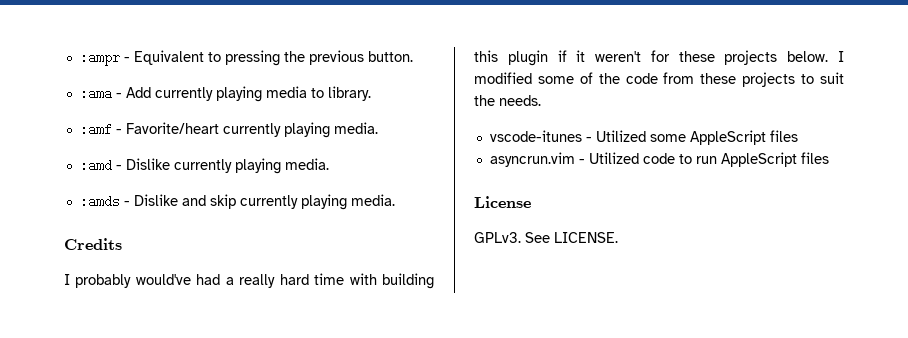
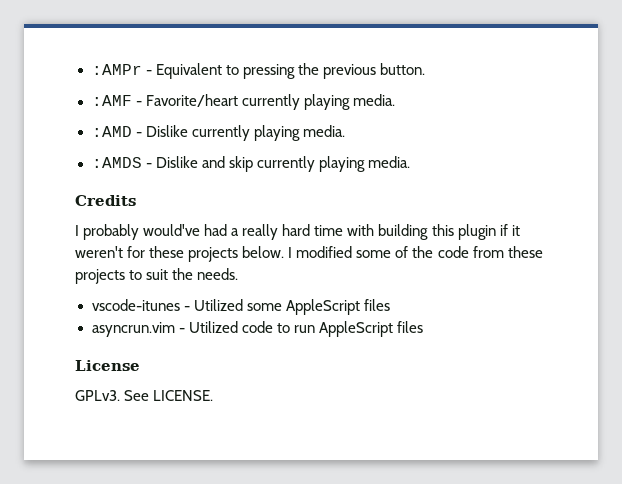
[79,51,120,66] :ampr -> [91,64,142,75] :AMPr
[79,86,371,102] [79,123,112,136] :ama - Add currently playing media to library. // :amf -> [91,95,132,106] :AMF
[79,159,112,172] :amd -> [91,126,132,137] :AMD
[79,195,120,208] :amds -> [91,157,142,168] :AMDS

